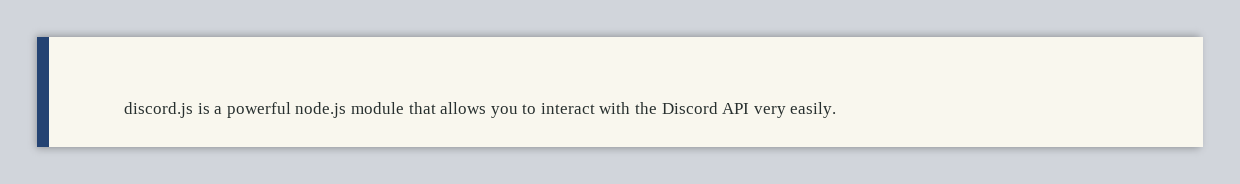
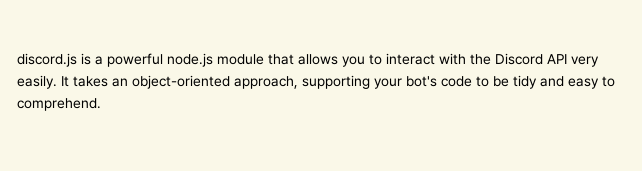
(837, 110) none -> [61,75,615,89] [17,98,101,111] It takes an object-oriented approach, supporting your bot's code to be tidy and easy to comprehend.

